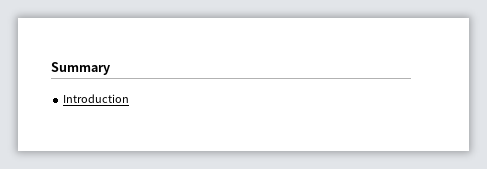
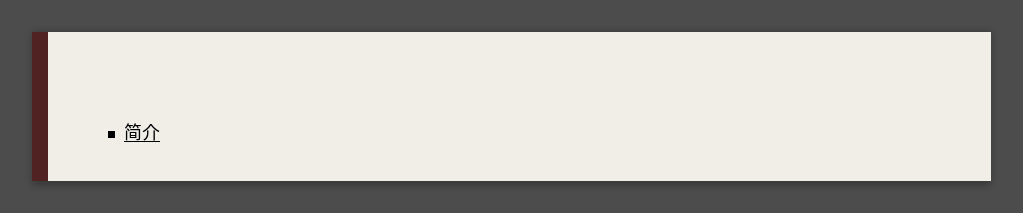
[51,62,110,75] [63,94,130,103] Summary // Introduction -> [123,123,160,141] 简介

